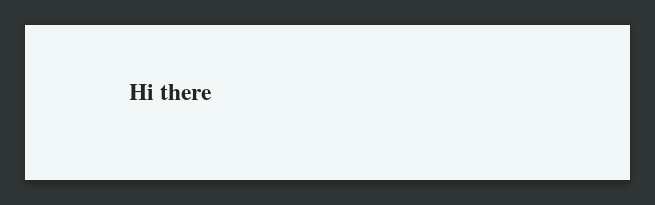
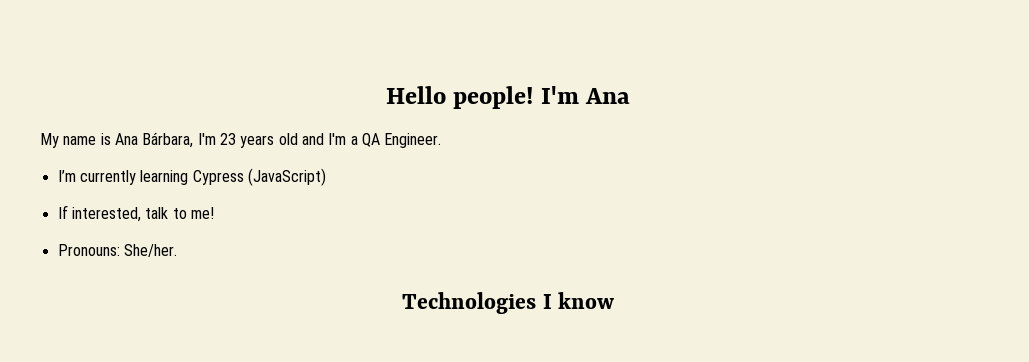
[129,84,213,100] Hi there -> [385,86,631,109] [40,132,442,148] [57,168,326,186] [57,205,214,222] [57,244,177,257] [401,292,615,314] Hello people! I'm Ana // My name is Ana Bárbara, I'm 23 years old and I'm a QA Engineer. // I’m currently learning Cypress (JavaScript) // If interested, talk to me! // Pronouns: She/her. // Technologies I know

